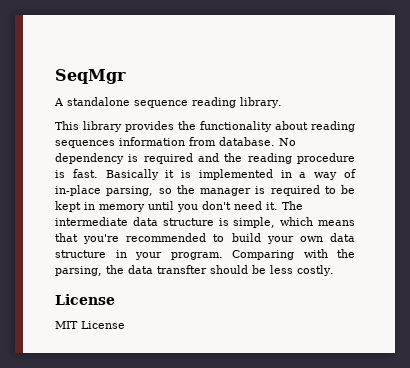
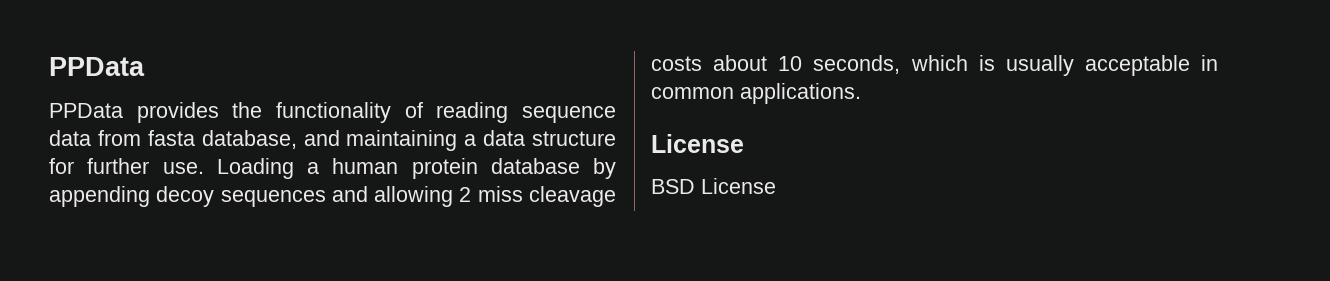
[55,69,126,84] [54,97,282,108] [55,121,355,132] [55,137,296,148] [55,153,355,164] [55,169,356,180] [55,185,355,196] [55,201,303,212] [55,217,355,228] [55,233,355,244] [55,249,355,260] [55,265,334,276] SeqMgr // A standalone sequence reading library. // This library provides the functionality about reading sequences information from database. No dependency is required and the reading procedure is fast. Basically it is implemented in a way of in-place parsing, so the manager is required to be kept in memory until you don't need it. The intermediate data structure is simple, which means that you're recommended to build your own data structure in your program. Comparing with the parsing, the data transfter should be less costly. -> [49,57,145,76] [49,102,616,123] [49,130,616,151] [49,158,616,179] [49,186,616,207] [651,55,1218,76] [651,83,861,104] PPData // PPData provides the functionality of reading sequence data from fasta database, and maintaining a data structure for further use. Loading a human protein database by appending decoy sequences and allowing 2 miss cleavage costs about 10 seconds, which is usually acceptable in common applications.
[55,321,78,329] MIT -> [651,179,695,194] BSD

